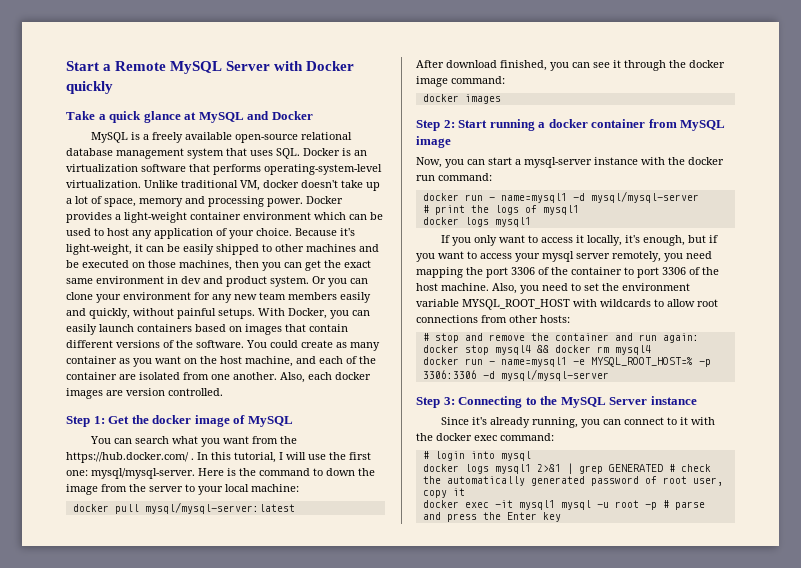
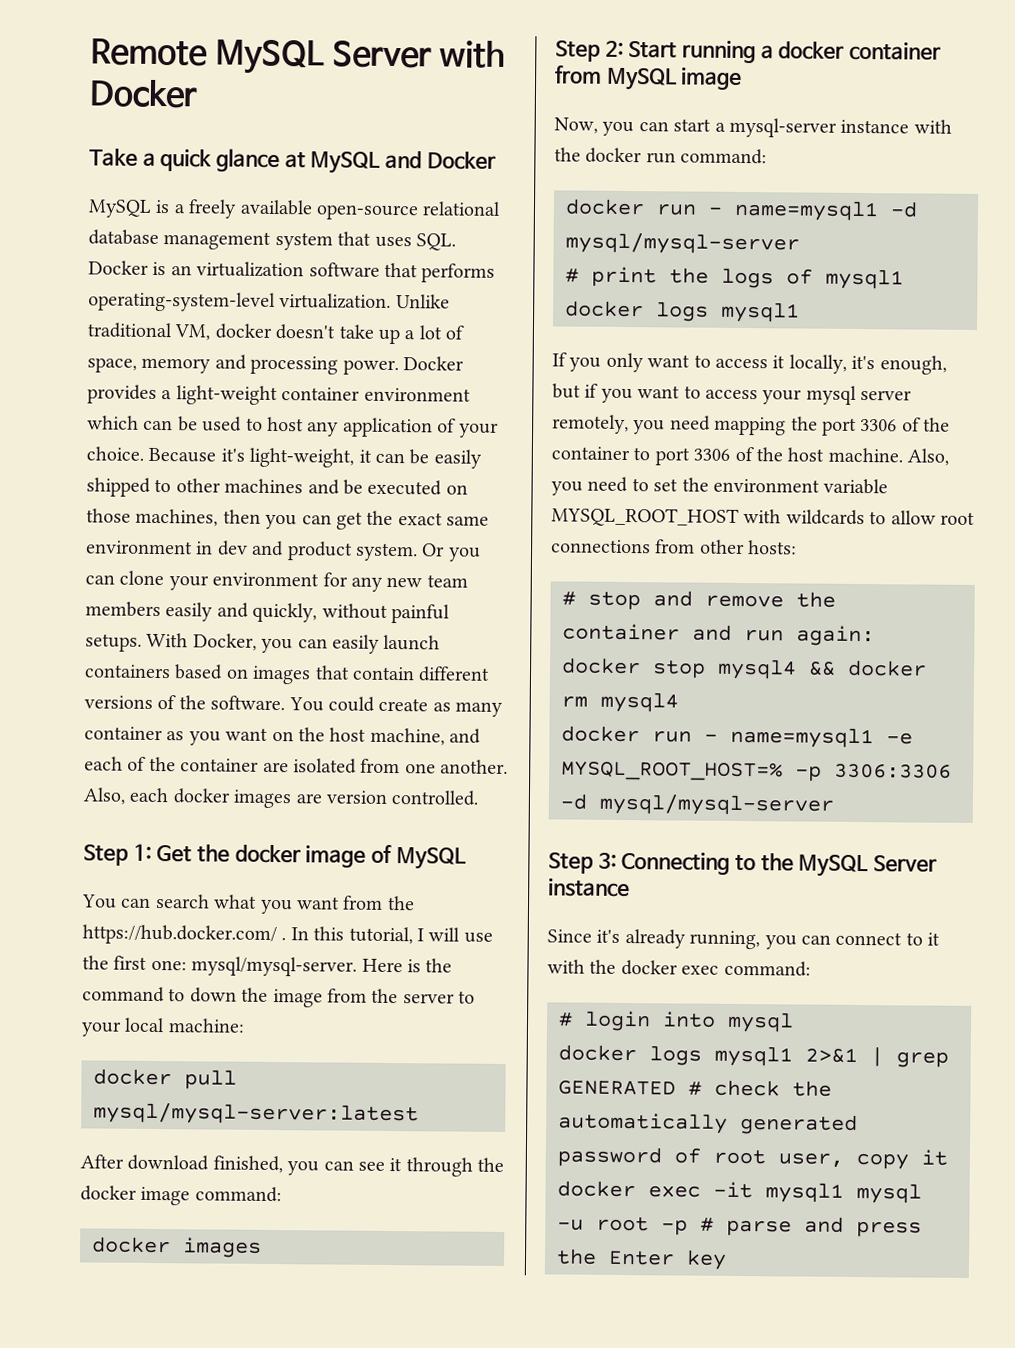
[66,61,112,71] Start a -> (90, 52) none
[66,81,113,94] quickly -> (198, 94) none

